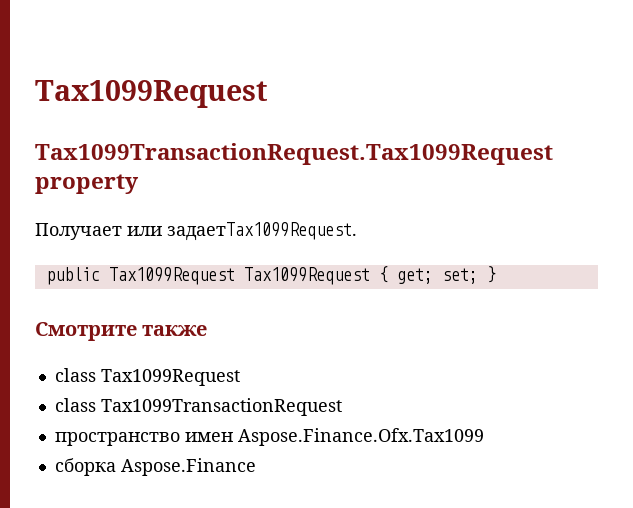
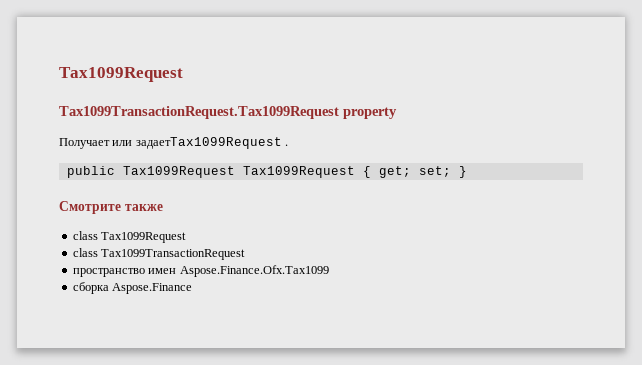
[167,222,357,241] задаетTax1099Request. -> [135,137,289,149] задаетTax1099Request .

